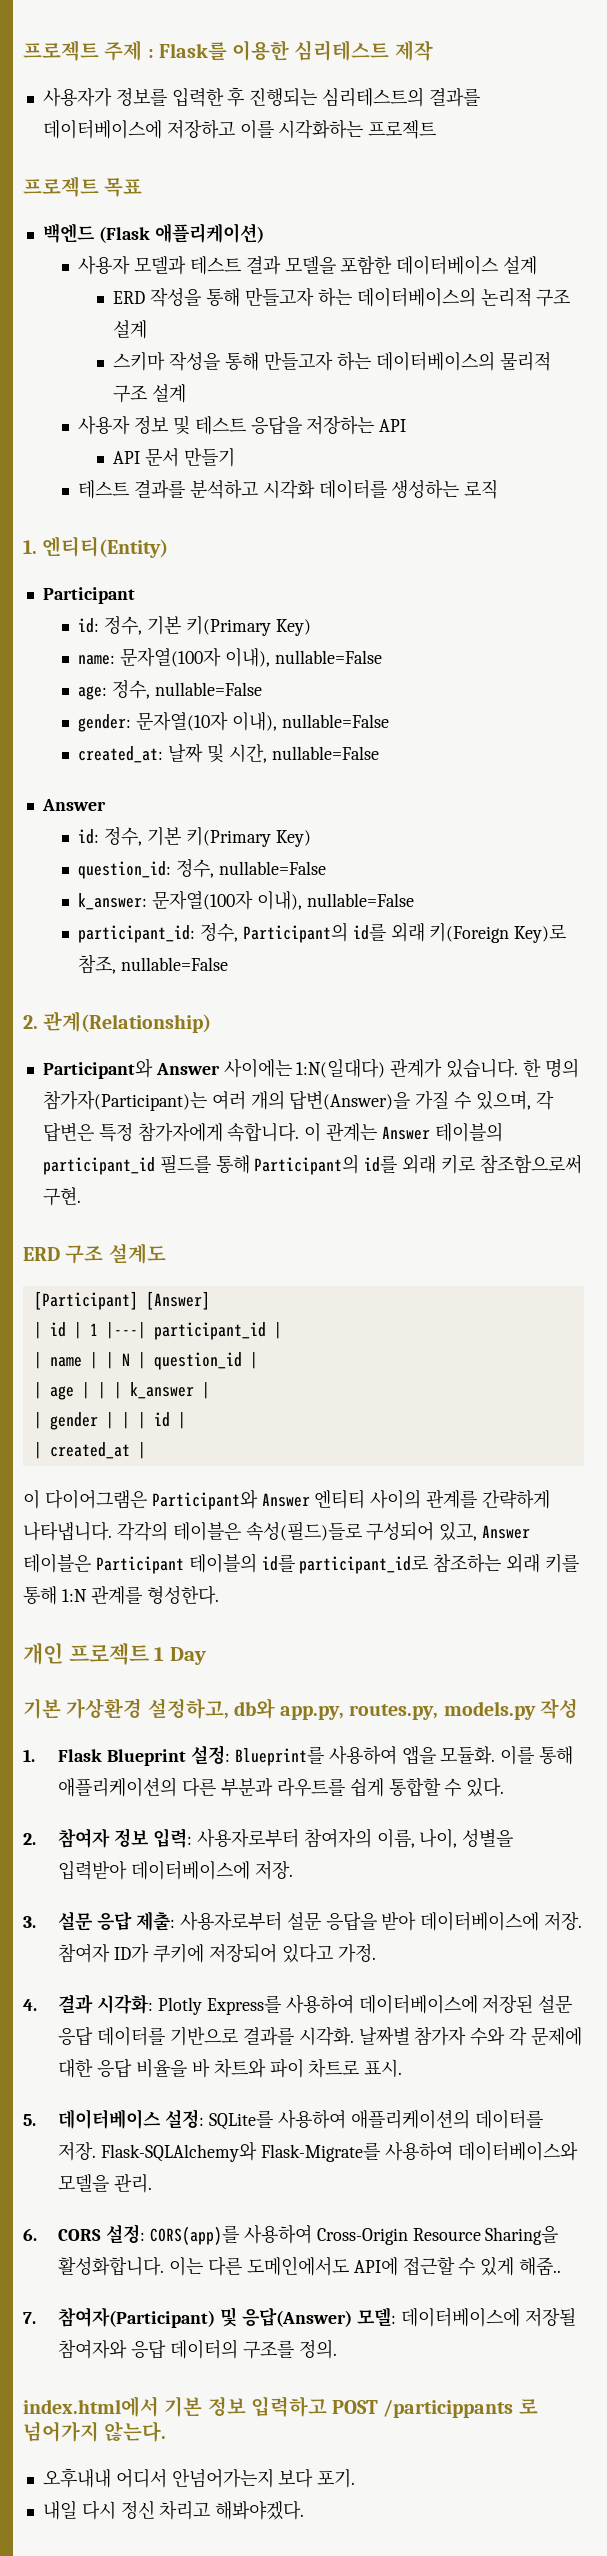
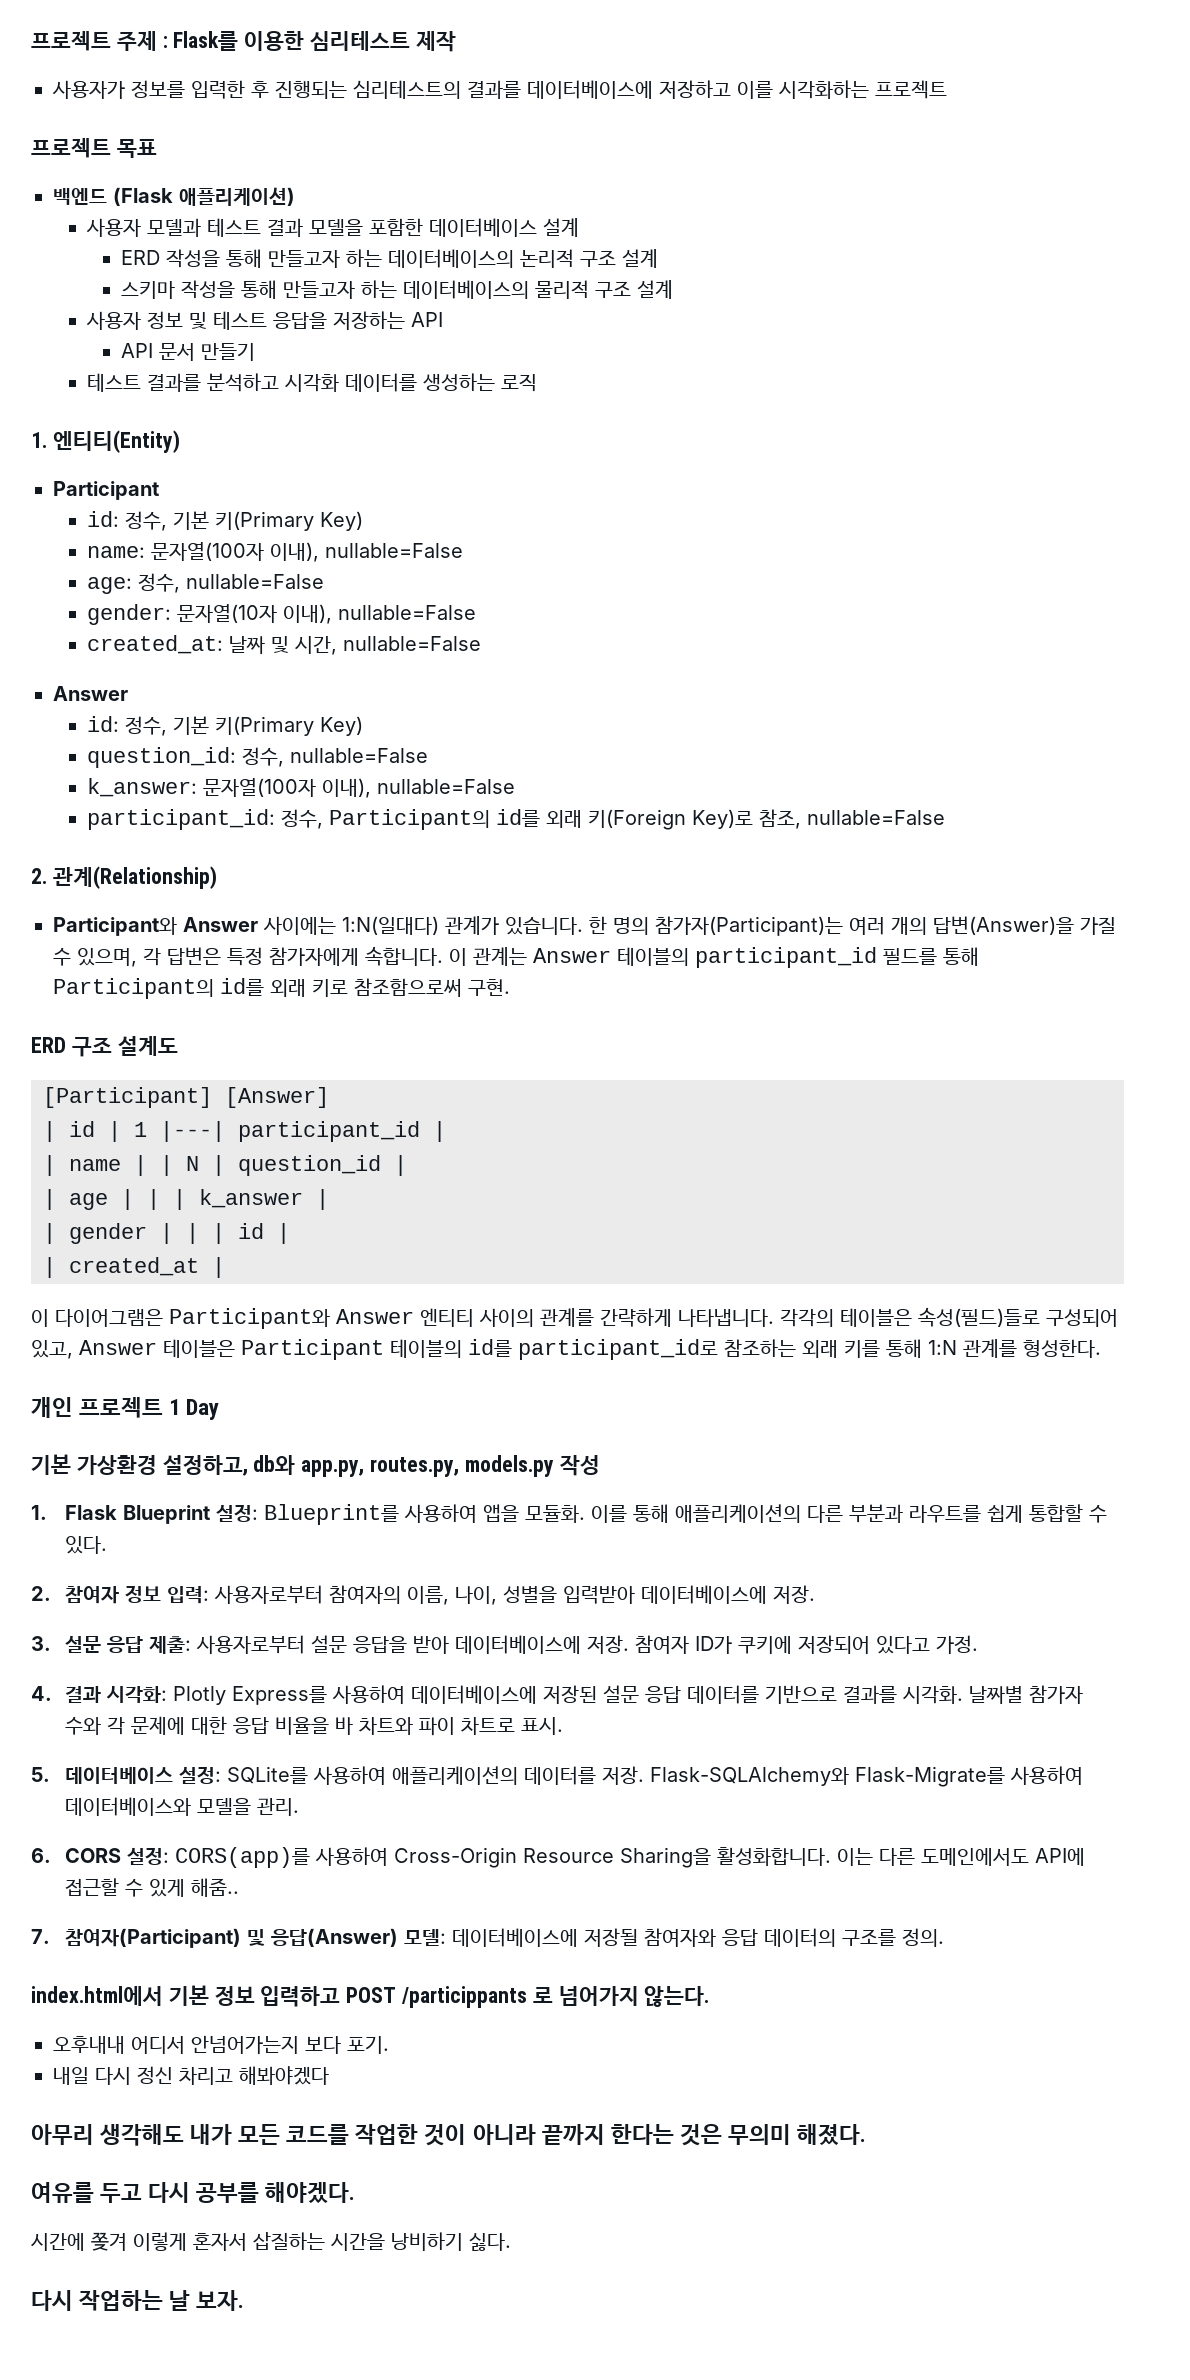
[215,2500,305,2520] 해봐야겠다. -> [239,2066,329,2085] [31,2124,866,2146] [31,2182,356,2203] [31,2232,511,2251] [31,2290,245,2311] 해봐야겠다 // 아무리 생각해도 내가 모든 코드를 작업한 것이 아니라 끝까지 한다는 것은 무의미 해졌다. // 여유를 두고 다시 공부를 해야겠다. // 시간에 쫒겨 이렇게 혼자서 삽질하는 시간을 낭비하기 싫다. // 다시 작업하는 날 보자.

